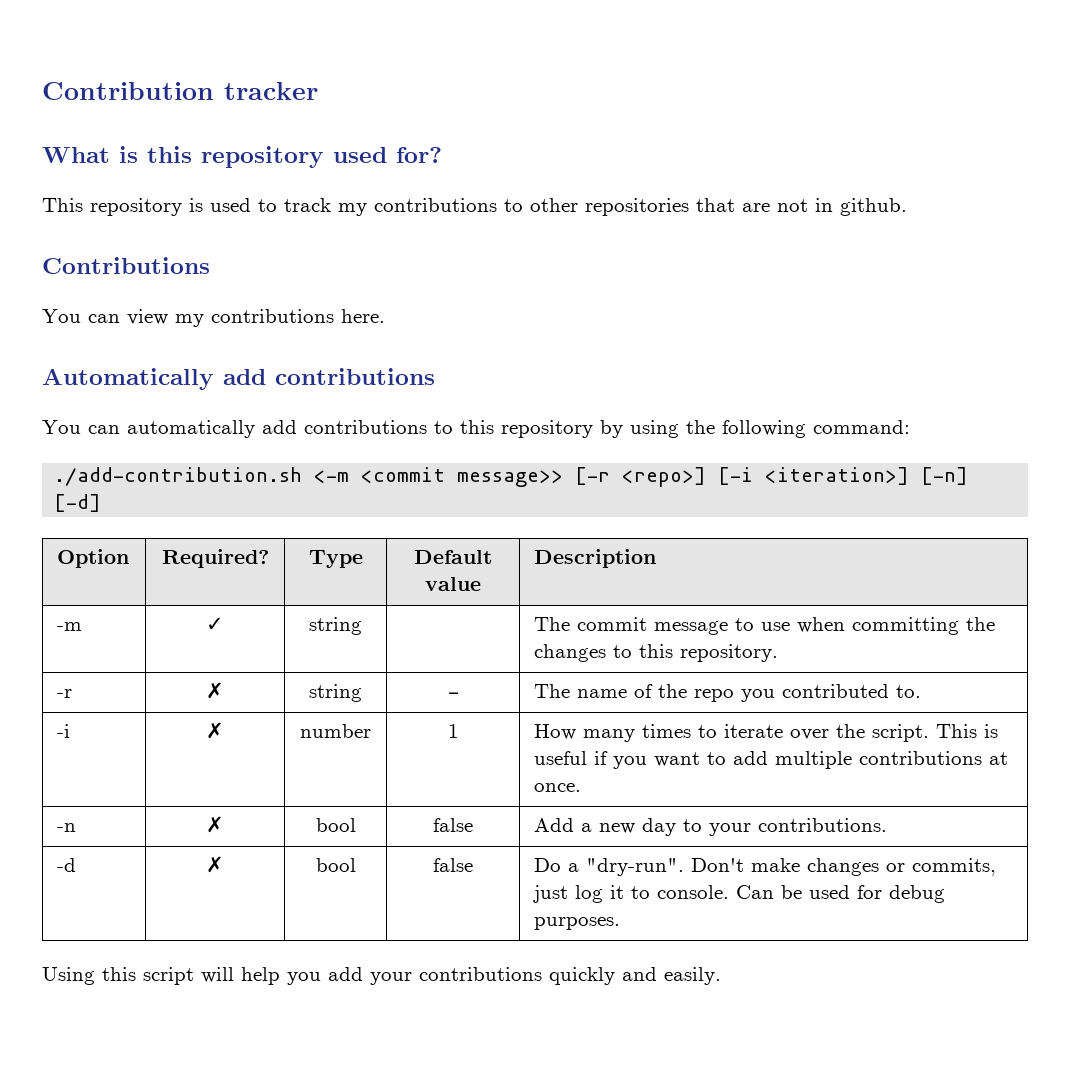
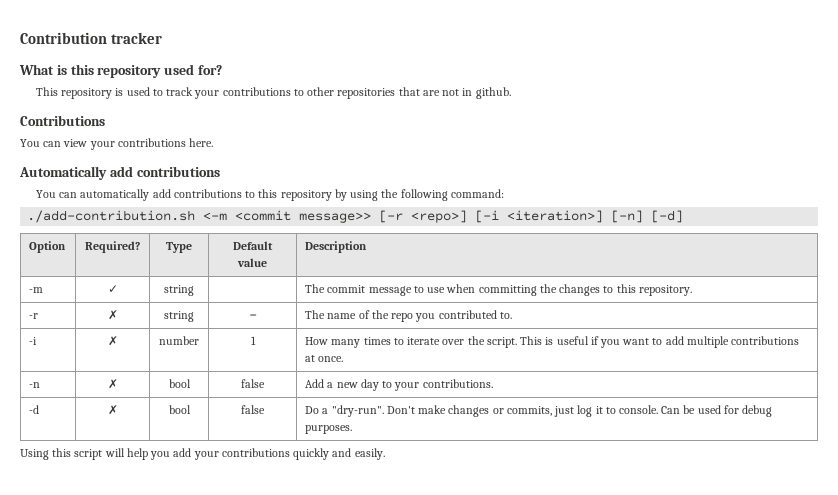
[338,203,367,216] my -> [194,90,220,99] your
[175,314,204,327] my -> [89,141,115,150] your

